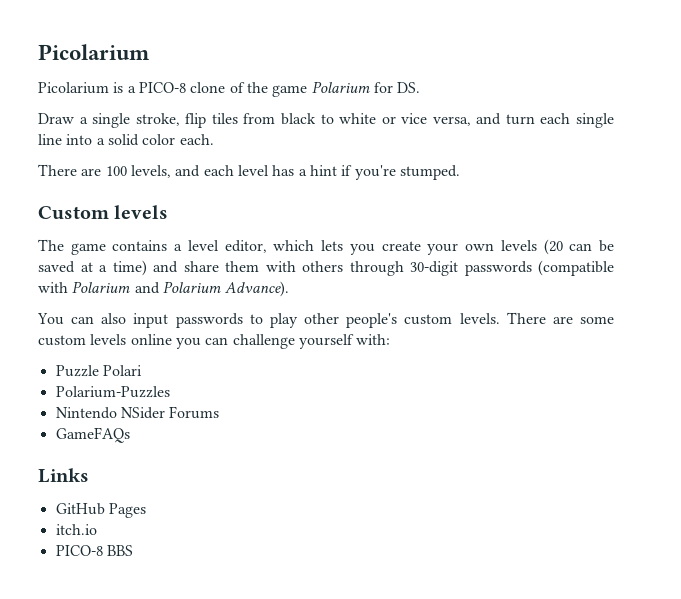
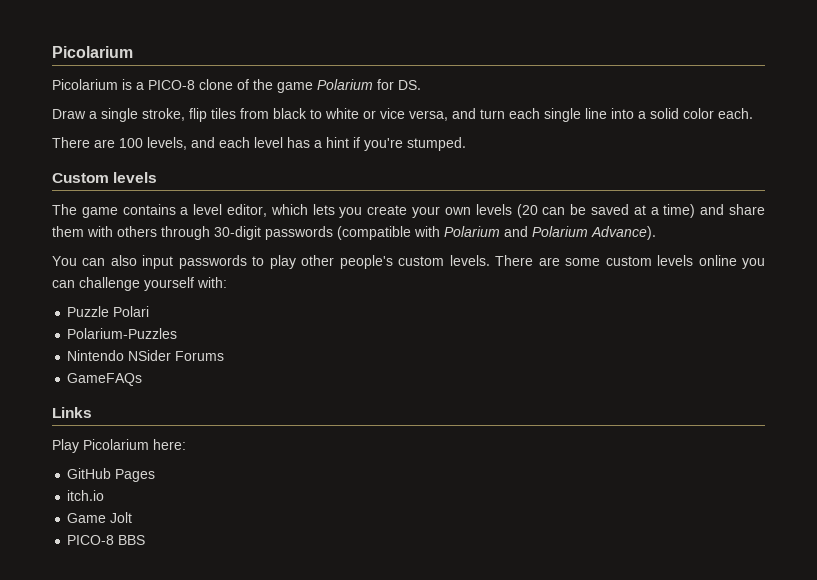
(89, 475) none -> [52,439,186,453] // Play Picolarium here:
(97, 529) none -> [67,512,133,523] // Game Jolt

